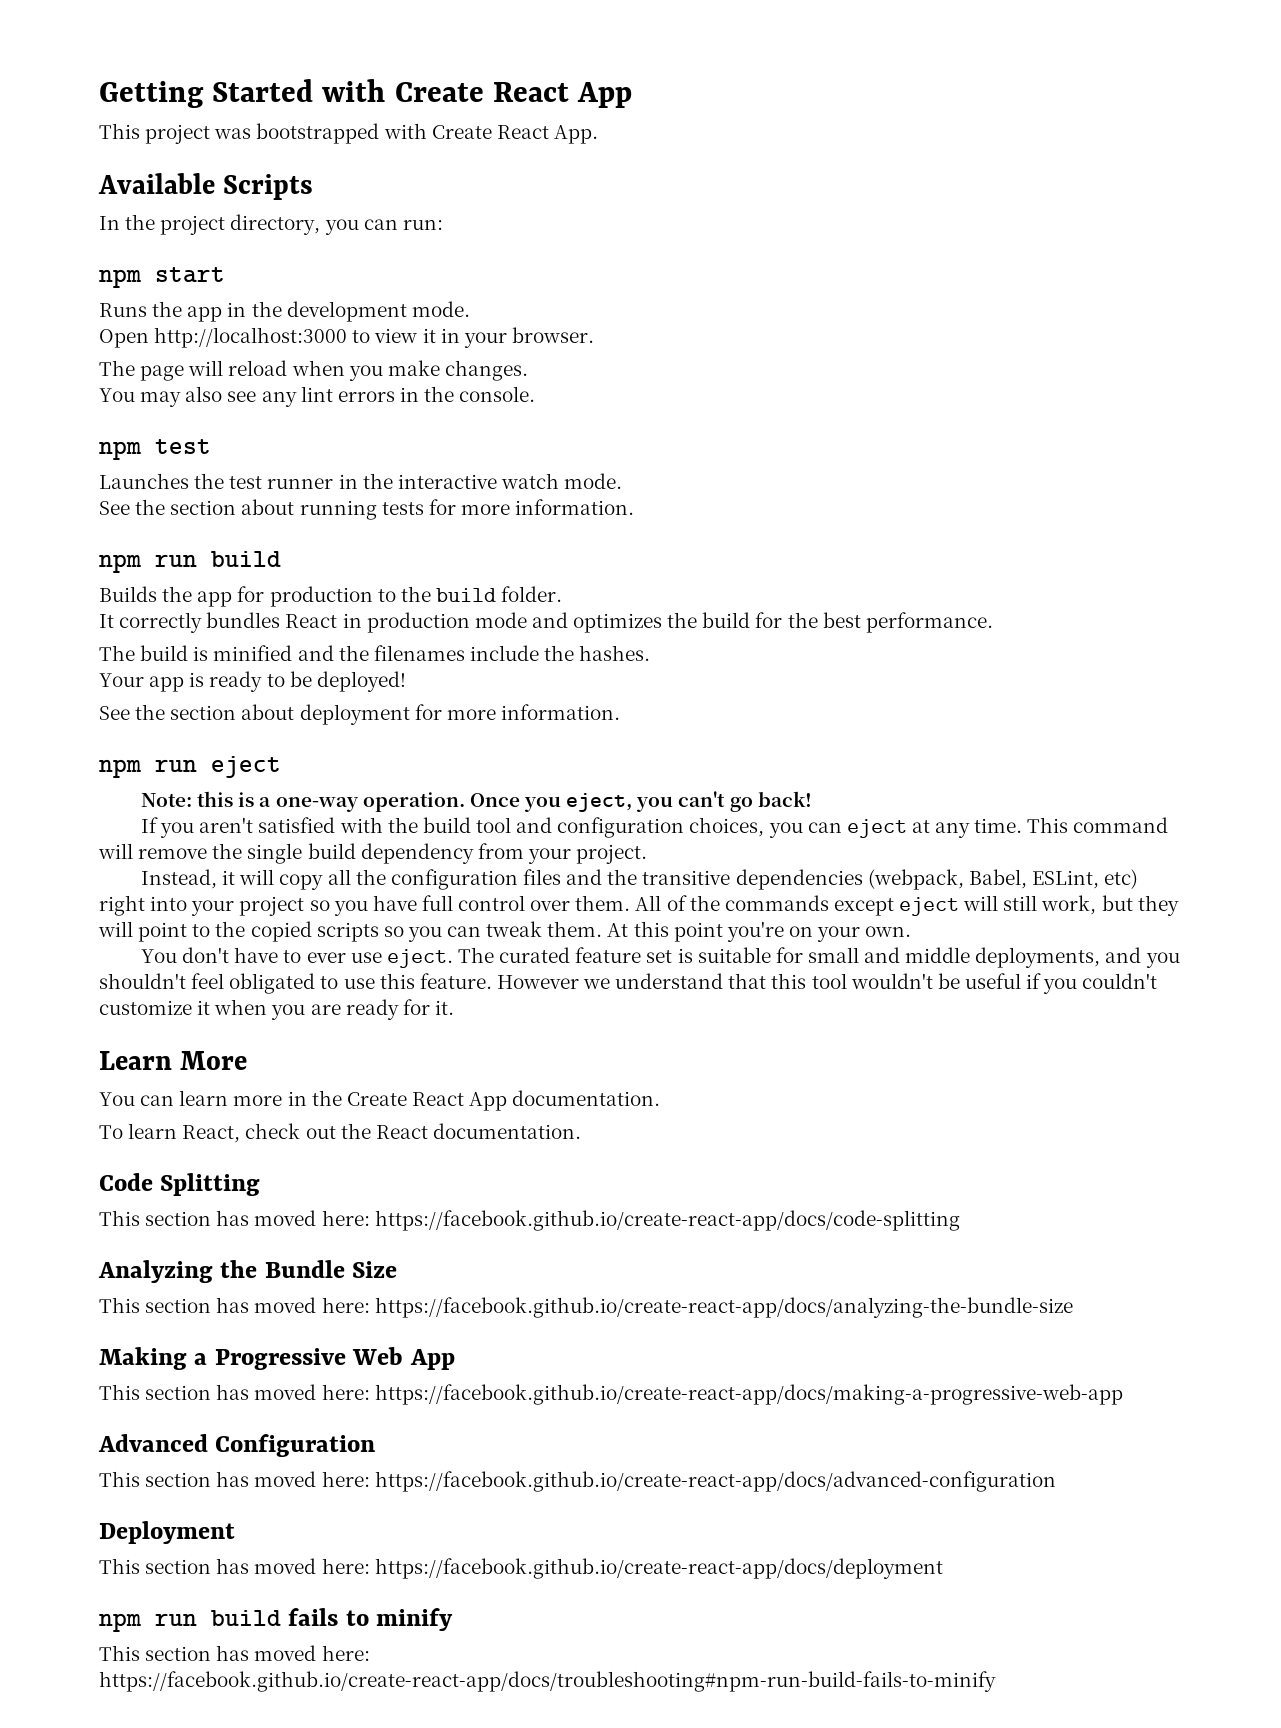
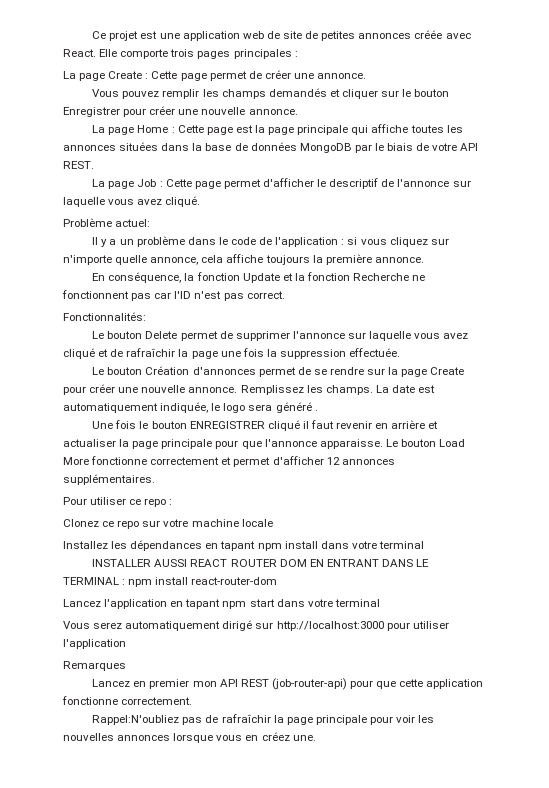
[99,79,632,108] [99,123,598,144] [98,173,314,200] [99,214,443,235] [99,267,225,288] [99,301,470,322] [99,327,594,348] [99,360,528,381] [99,386,536,407] [99,439,211,460] [99,473,623,489] [99,499,635,520] [99,551,281,573] [99,586,563,607] [99,612,993,633] [99,645,651,661] [99,671,406,692] [99,704,620,725] [99,756,281,778] [141,791,812,812] [141,817,1169,838] [98,843,648,864] [141,869,1139,890] [99,895,1179,916] [98,921,912,942] [141,947,1180,968] [99,973,1158,994] [99,999,454,1020] [99,1051,248,1070] [99,1090,661,1111] [99,1123,581,1143] [99,1173,261,1196] [99,1210,960,1231] [98,1260,398,1283] [99,1297,1073,1318] [99,1347,455,1370] [99,1384,1123,1405] [98,1434,376,1457] [99,1471,1056,1492] [99,1521,235,1544] [99,1558,943,1579] [99,1608,454,1632] [99,1645,370,1661] [99,1671,996,1692] Getting Started with Create React App // This project was bootstrapped with Create React App. // Available Scripts // In the project directory, you can run: // npm start // Runs the app in the development mode. // Open http://localhost:3000 to view it in your browser. // The page will reload when you make changes. // You may also see any lint errors in the console. // npm test // Launches the test runner in the interactive watch mode. // See the section about running tests for more information. // npm run build // Builds the app for production to the build folder. // It correctly bundles React in production mode and optimizes the build for the best performance. // The build is minified and the filenames include the hashes. // Your app is ready to be deployed! // See the section about deployment for more information. // npm run eject // Note: this is a one-way operation. Once you eject, you can't go back! // If you aren't satisfied with the build tool and configuration choices, you can eject at any time. This command will remove the single build dependency from your project. // Instead, it will copy all the configuration files and the transitive dependencies (webpack, Babel, ESLint, etc) right into your project so you have full control over them. All of the commands except eject will still work, but they will point to the copied scripts so you can tweak them. At this point you're on your own. // You don't have to ever use eject. The curated feature set is suitable for small and middle deployments, and you shouldn't feel obligated to use this feature. However we understand that this tool wouldn't be useful if you couldn't customize it when you are ready for it. // Learn More // You can learn more in the Create React App documentation. // To learn React, check out the React documentation. // Code Splitting // This section has moved here: https://facebook.github.io/create-react-app/docs/code-splitting // Analyzing the Bundle Size // This section has moved here: https://facebook.github.io/create-react-app/docs/analyzing-the-bundle-size // Making a Progressive Web App // This section has moved here: https://facebook.github.io/create-react-app/docs/making-a-progressive-web-app // Advanced Configuration // This section has moved here: https://facebook.github.io/create-react-app/docs/advanced-configuration // Deployment // This section has moved here: https://facebook.github.io/create-react-app/docs/deployment // npm run build fails to minify // This section has moved here: https://facebook.github.io/create-react-app/docs/troubleshooting#npm-run-build-fails-to-minify -> [92,30,471,41] [63,49,298,59] [63,70,367,81] [92,88,450,99] [63,106,298,117] [92,124,463,135] [63,142,479,153] [63,161,94,169] [92,178,471,189] [63,196,201,207] [63,218,151,227] [92,236,449,247] [63,254,424,265] [92,272,426,283] [62,290,285,301] [63,312,146,321] [92,331,469,341] [63,348,401,359] [92,366,465,377] [63,384,436,395] [63,402,318,413] [92,420,439,431] [63,439,466,449] [63,456,395,467] [63,474,155,485] [63,497,173,507] [63,519,273,529] [63,540,424,551] [92,559,430,567] [63,577,278,587] [63,599,380,609] [63,620,449,631] [63,639,126,649] [63,661,126,671] [92,678,484,690] [62,696,193,705] [92,714,435,725] [63,732,316,743] Ce projet est une application web de site de petites annonces créée avec React. Elle comporte trois pages principales : // La page Create : Cette page permet de créer une annonce. // Vous pouvez remplir les champs demandés et cliquer sur le bouton Enregistrer pour créer une nouvelle annonce. // La page Home : Cette page est la page principale qui affiche toutes les annonces situées dans la base de données MongoDB par le biais de votre API REST. // La page Job : Cette page permet d'afficher le descriptif de l'annonce sur laquelle vous avez cliqué. // Problème actuel: // Il y a un problème dans le code de l'application : si vous cliquez sur n'importe quelle annonce, cela affiche toujours la première annonce. // En conséquence, la fonction Update et la fonction Recherche ne fonctionnent pas car l'ID n'est pas correct. // Fonctionnalités: // Le bouton Delete permet de supprimer l'annonce sur laquelle vous avez cliqué et de rafraîchir la page une fois la suppression effectuée. // Le bouton Création d'annonces permet de se rendre sur la page Create pour créer une nouvelle annonce. Remplissez les champs. La date est automatiquement indiquée, le logo sera généré . // Une fois le bouton ENREGISTRER cliqué il faut revenir en arrière et actualiser la page principale pour que l'annonce apparaisse. Le bouton Load More fonctionne correctement et permet d'afficher 12 annonces supplémentaires. // Pour utiliser ce repo : // Clonez ce repo sur votre machine locale // Installez les dépendances en tapant npm install dans votre terminal // INSTALLER AUSSI REACT ROUTER DOM EN ENTRANT DANS LE TERMINAL : npm install react-router-dom // Lancez l'application en tapant npm start dans votre terminal // Vous serez automatiquement dirigé sur http://localhost:3000 pour utiliser l'application // Remarques // Lancez en premier mon API REST (job-router-api) pour que cette application fonctionne correctement. // Rappel:N'oubliez pas de rafraîchir la page principale pour voir les nouvelles annonces lorsque vous en créez une.

